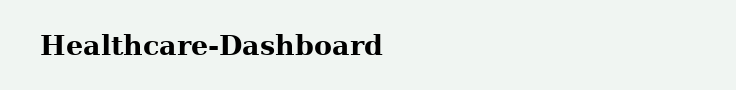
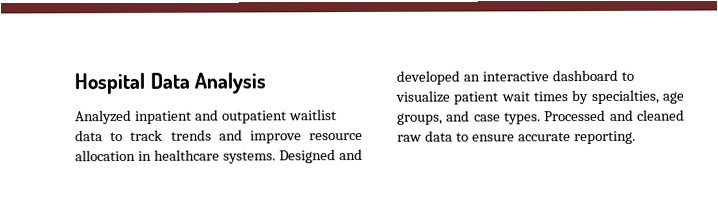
[40,34,383,55] Healthcare-Dashboard -> [74,72,267,95] [75,109,337,125] [75,129,363,144] [75,148,363,164] [396,69,634,85] [395,89,685,105] [397,109,685,125] [397,130,636,145] Hospital Data Analysis // Analyzed inpatient and outpatient waitlist data to track trends and improve resource allocation in healthcare systems. Designed and developed an interactive dashboard to visualize patient wait times by specialties, age groups, and case types. Processed and cleaned raw data to ensure accurate reporting.

